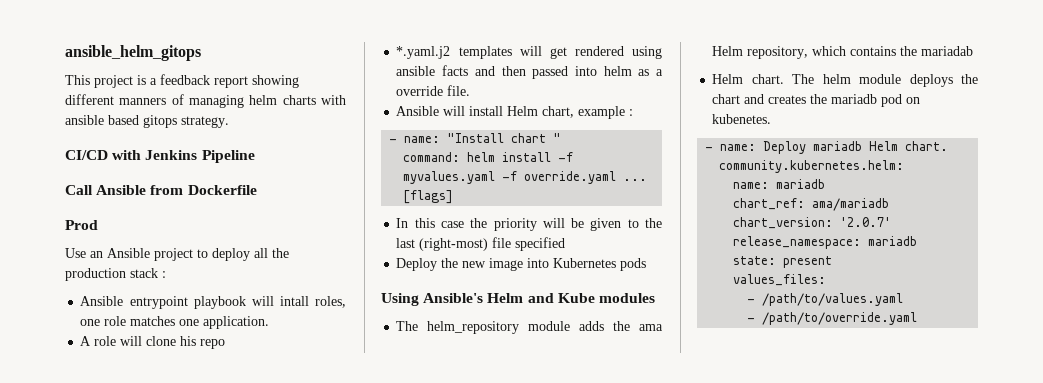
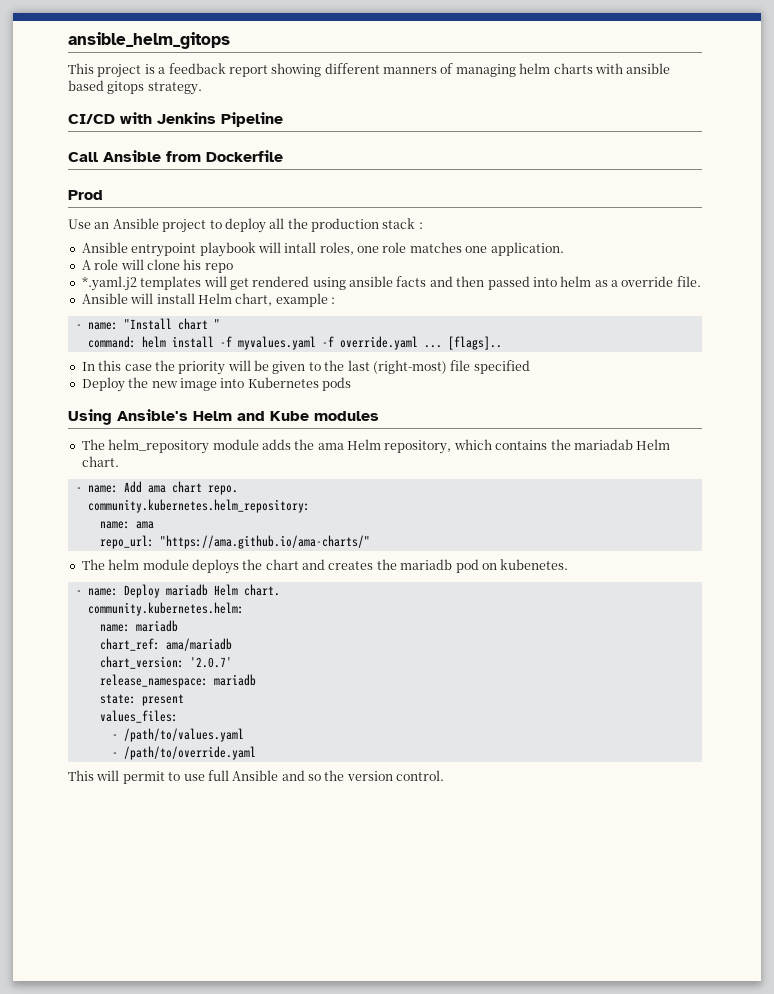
[403,190,454,204] [flags] -> [447,336,502,350] [flags]..
[712,74,784,84] // Helm chart. -> [636,439,671,450] [81,456,119,467] [75,481,238,495] [87,499,310,513] [99,521,154,529] [99,535,370,549] Helm chart. // - name: Add ama chart repo. // community.kubernetes.helm_repository: // name: ama // repo_url: "https://ama.github.io/ama-charts/" //
(918, 318) none -> [68,770,445,784] // This will permit to use full Ansible and so the version control.

